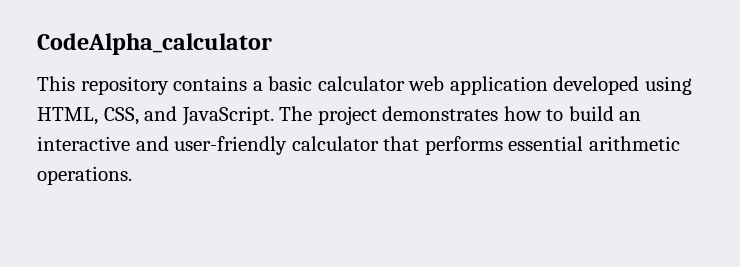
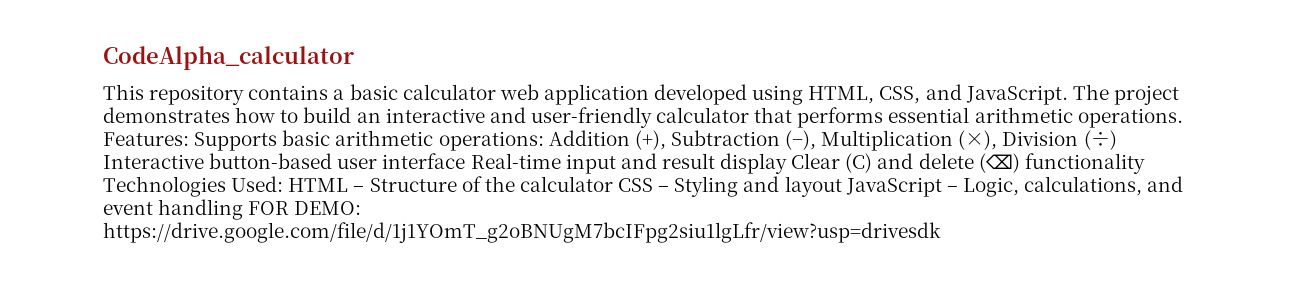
(132, 175) none -> [103,130,1117,151] [103,153,1145,174] [103,176,1184,197] [103,199,362,220] [103,222,941,243] Features: Supports basic arithmetic operations: Addition (+), Subtraction (−), Multiplication (×), Division (÷) Interactive button-based user interface Real-time input and result display Clear (C) and delete (⌫) functionality Technologies Used: HTML – Structure of the calculator CSS – Styling and layout JavaScript – Logic, calculations, and event handling FOR DEMO: https://drive.google.com/file/d/1j1YOmT_g2oBNUgM7bcIFpg2siu1lgLfr/view?usp=drivesdk

